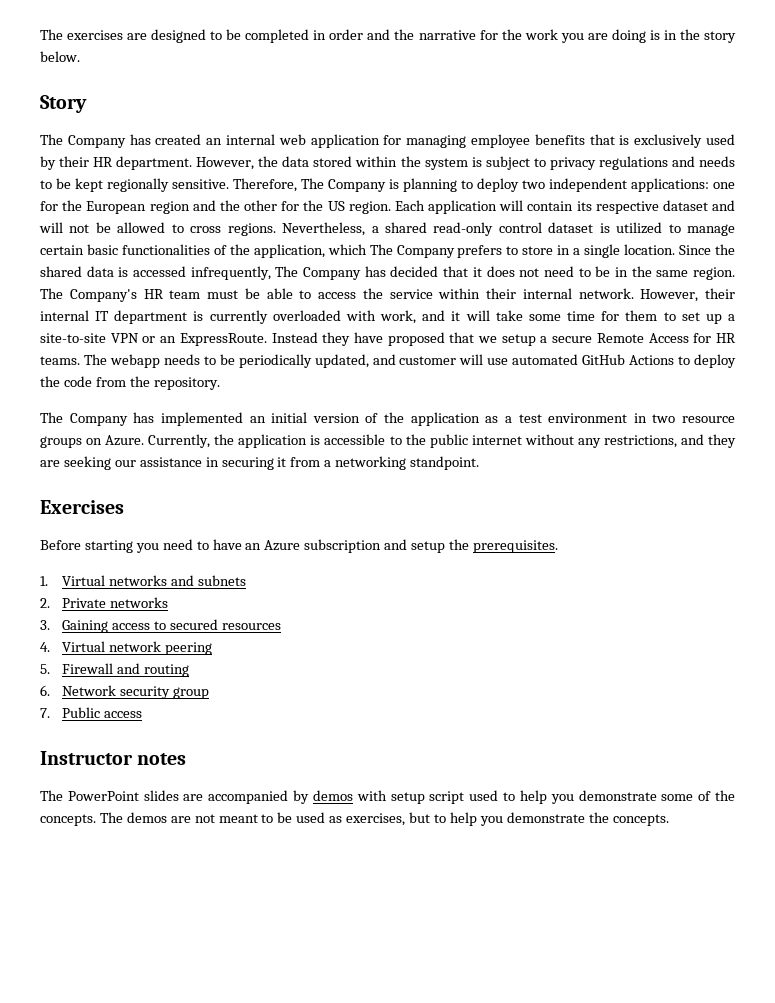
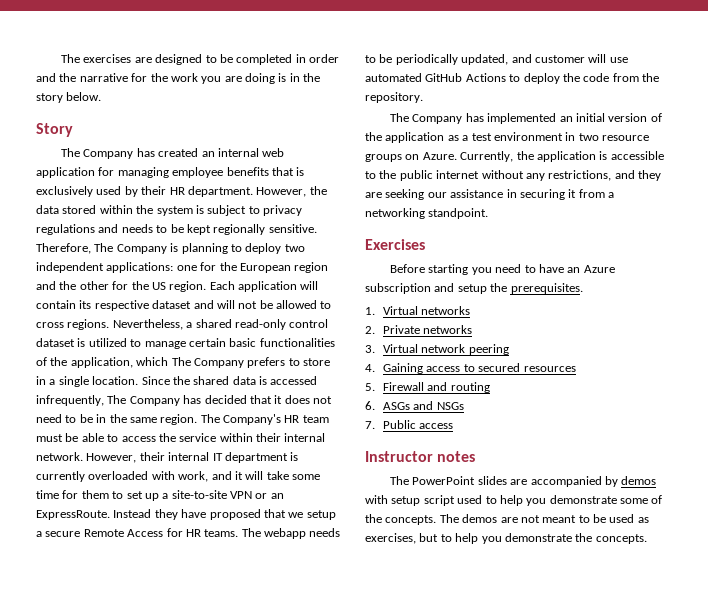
[170,575,246,586] and subnets -> (471, 310) none
(50, 625) none -> [383,344,509,355] [365,364,375,372] Virtual network peering // 4.
[40,641,212,655] // 4. Virtual network peering -> (576, 369) none
[62,685,209,699] Network security group -> [383,401,464,410] ASGs and NSGs

